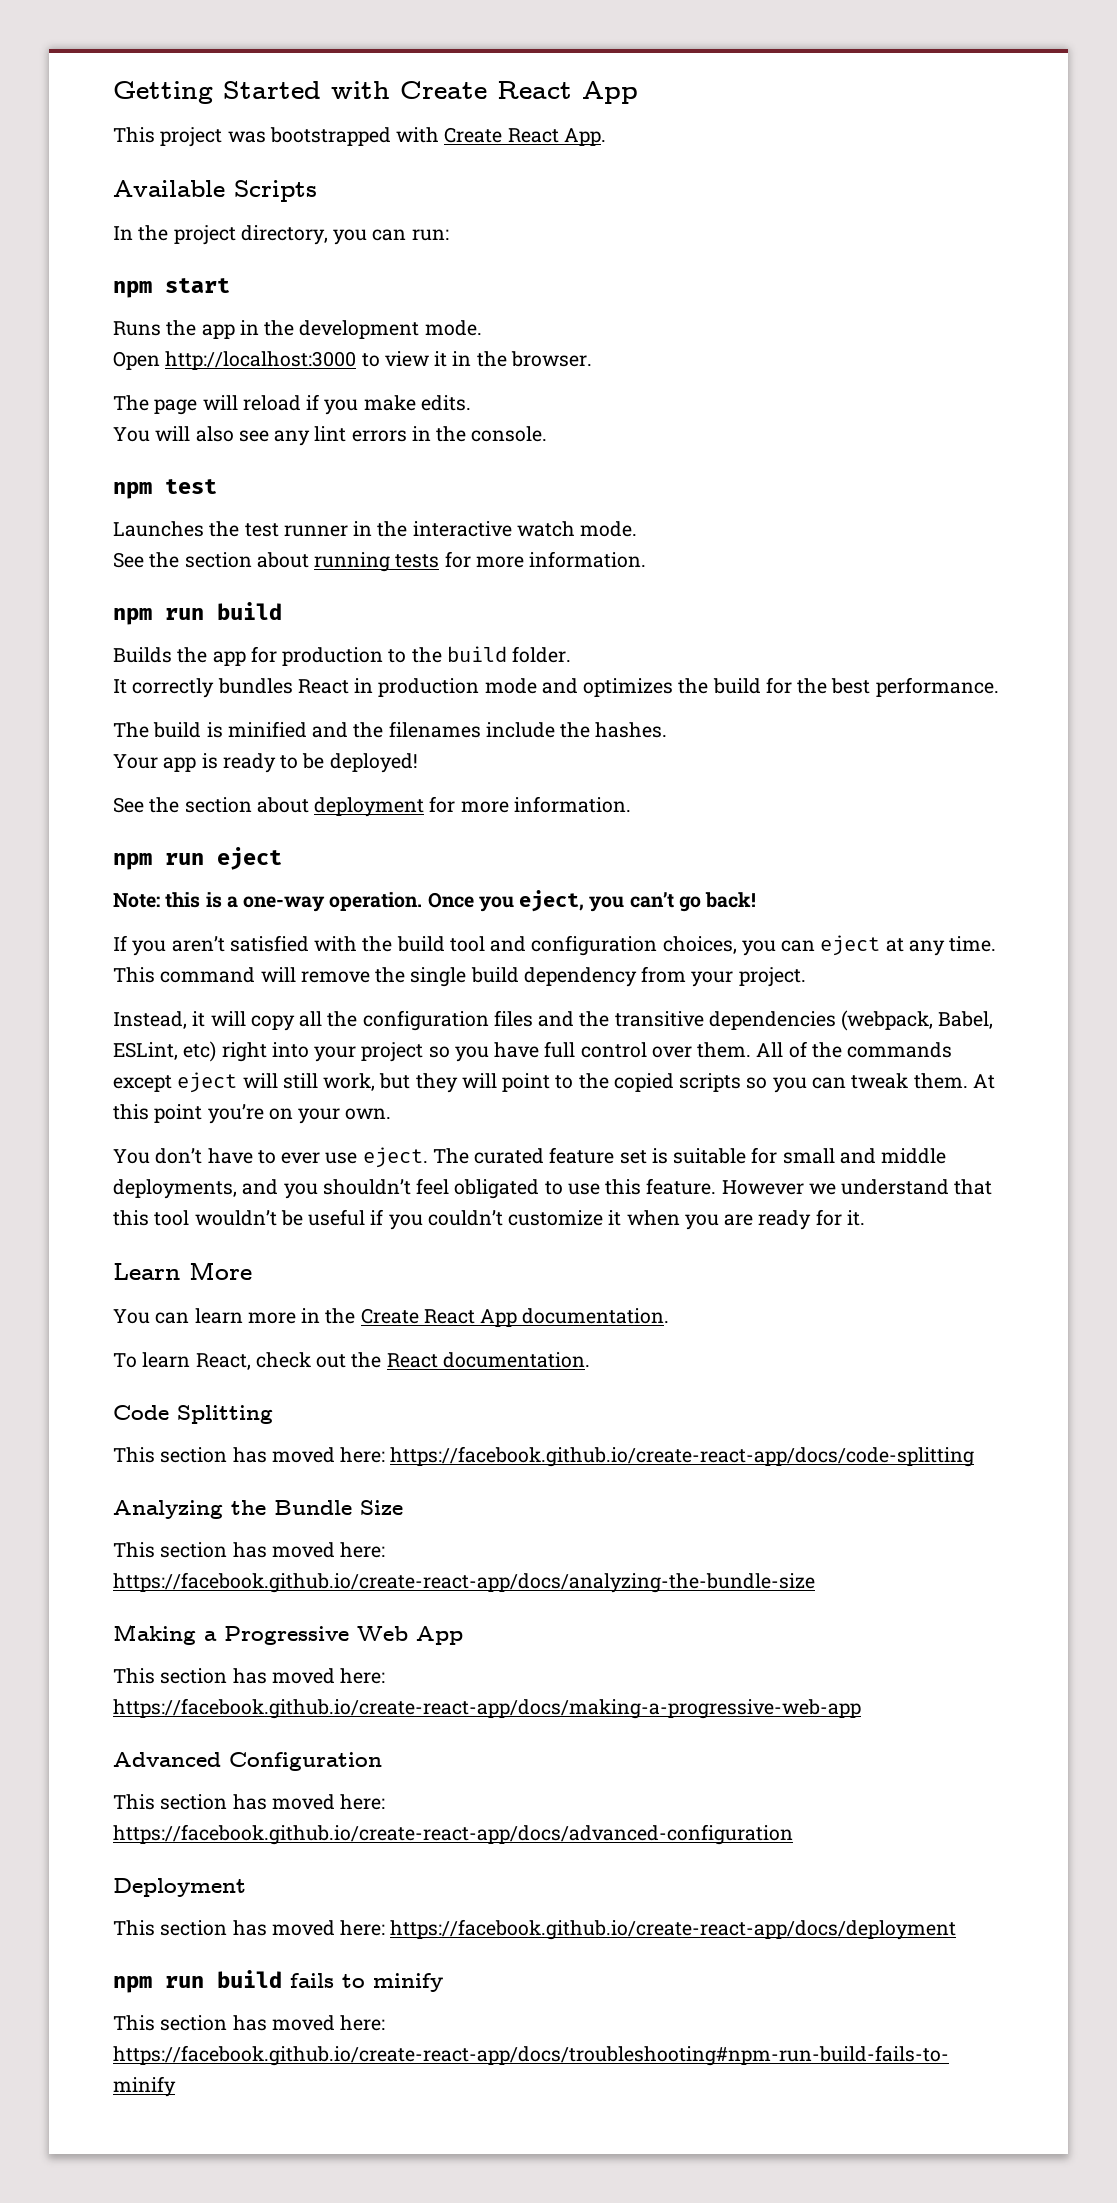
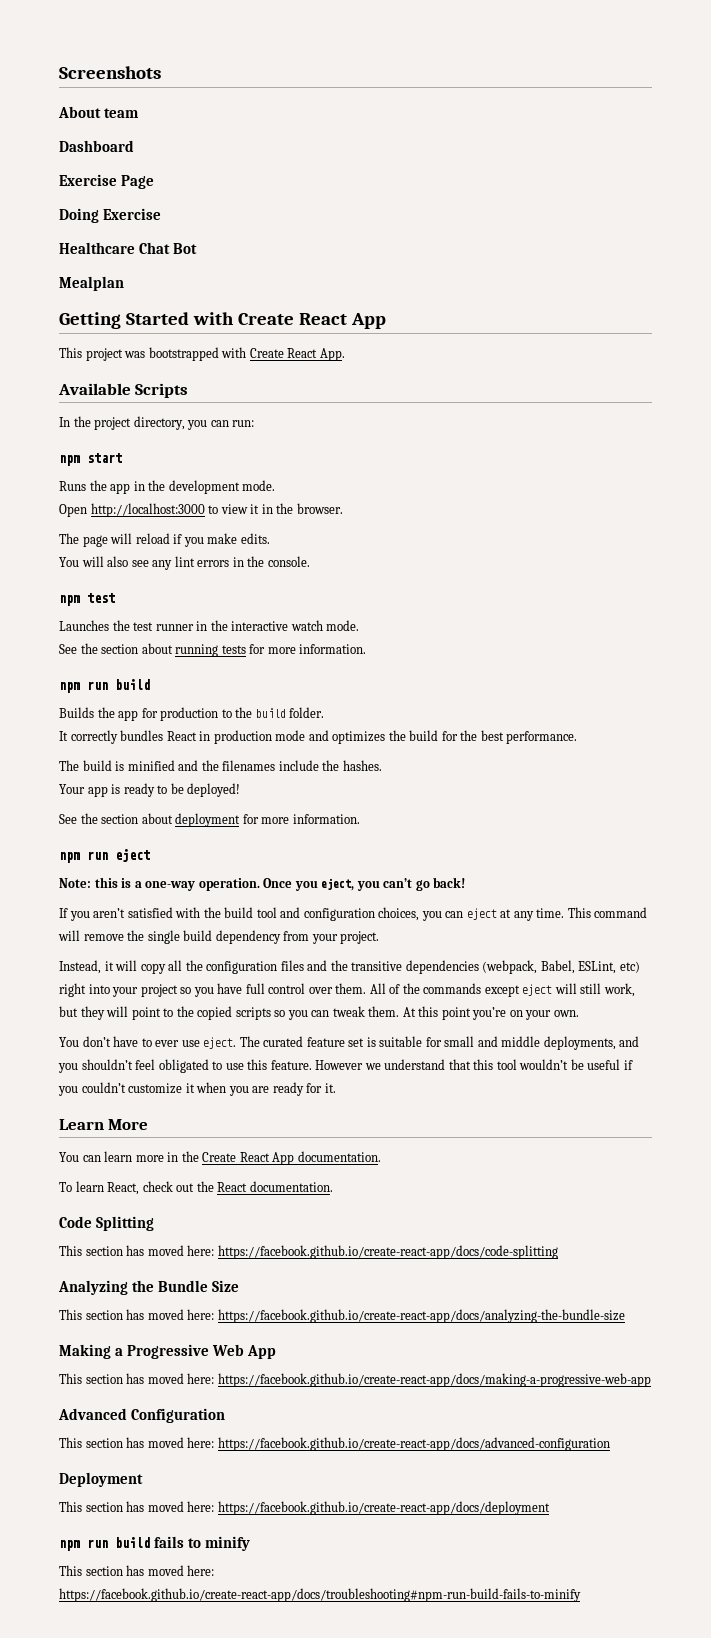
(113, 92) none -> [59,66,161,79] [58,106,139,118] [59,140,134,152] [59,174,154,189] [59,208,161,223] [59,242,197,254] [59,276,124,291] Screenshots // About team // Dashboard // Exercise Page // Doing Exercise // Healthcare Chat Bot // Mealplan //

